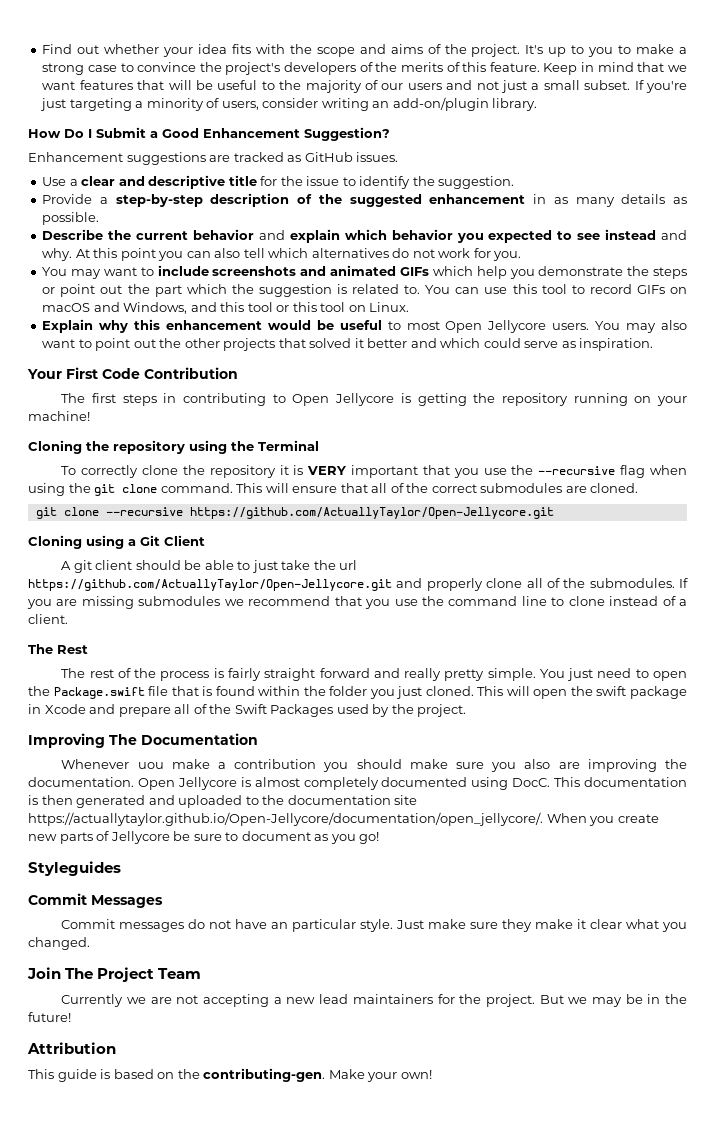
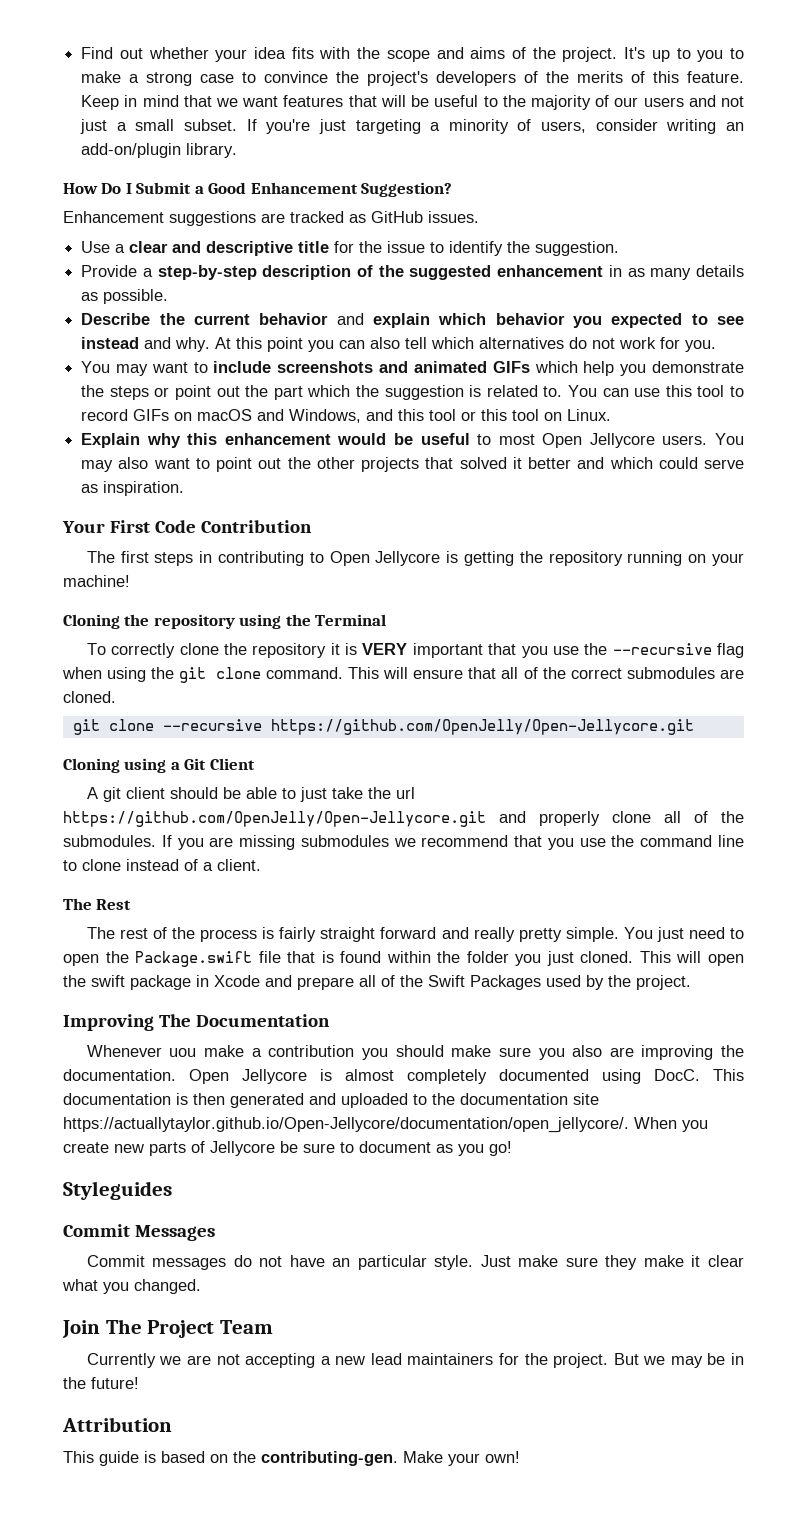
[189,507,554,519] https://github.com/ActuallyTaylor/Open-Jellycore.git -> [270,719,694,735] https://github.com/OpenJelly/Open-Jellycore.git
[28,579,392,591] https://github.com/ActuallyTaylor/Open-Jellycore.git -> [63,811,486,827] https://github.com/OpenJelly/Open-Jellycore.git

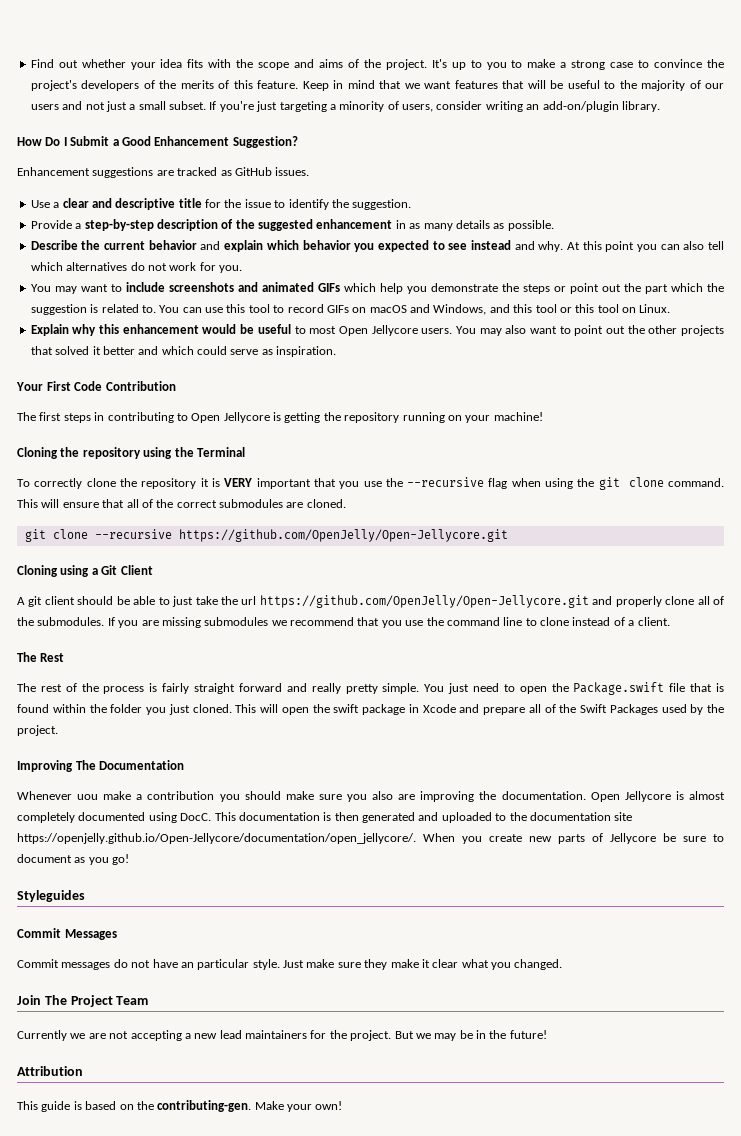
[63,1117,629,1133] https://actuallytaylor.github.io/Open-Jellycore/documentation/open_jellycore/. -> [17,833,416,844] https://openjelly.github.io/Open-Jellycore/documentation/open_jellycore/.

